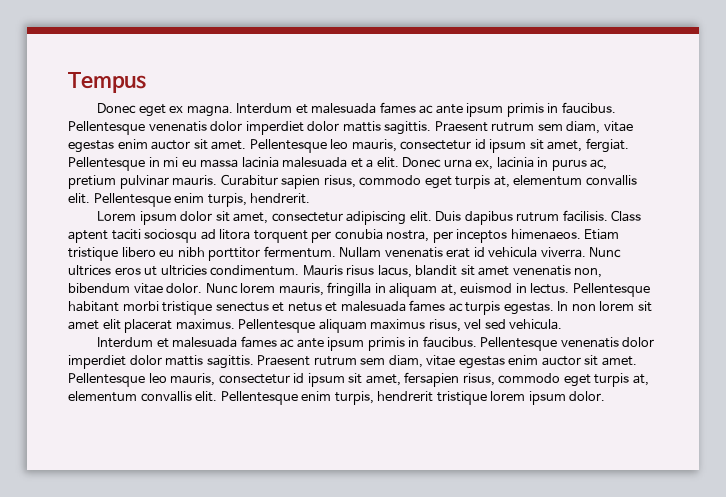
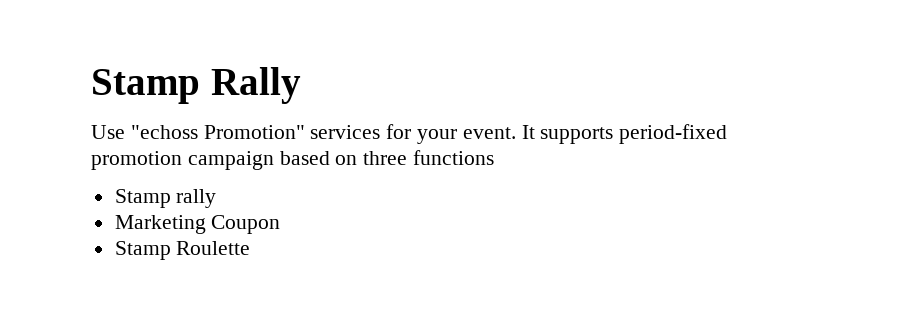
[68,72,146,93] [97,102,616,117] [68,121,633,135] [68,138,629,153] [68,157,608,171] [68,174,637,189] [68,193,311,207] [97,210,642,225] [68,229,620,243] [68,246,622,261] [68,265,603,278] [68,282,650,297] [68,300,652,315] [68,319,563,333] [97,336,655,351] [68,355,637,369] [68,372,649,387] [68,391,606,405] Tempus // Donec eget ex magna. Interdum et malesuada fames ac ante ipsum primis in faucibus. Pellentesque venenatis dolor imperdiet dolor mattis sagittis. Praesent rutrum sem diam, vitae egestas enim auctor sit amet. Pellentesque leo mauris, consectetur id ipsum sit amet, fergiat. Pellentesque in mi eu massa lacinia malesuada et a elit. Donec urna ex, lacinia in purus ac, pretium pulvinar mauris. Curabitur sapien risus, commodo eget turpis at, elementum convallis elit. Pellentesque enim turpis, hendrerit. // Lorem ipsum dolor sit amet, consectetur adipiscing elit. Duis dapibus rutrum facilisis. Class aptent taciti sociosqu ad litora torquent per conubia nostra, per inceptos himenaeos. Etiam tristique libero eu nibh porttitor fermentum. Nullam venenatis erat id vehicula viverra. Nunc ultrices eros ut ultricies condimentum. Mauris risus lacus, blandit sit amet venenatis non, bibendum vitae dolor. Nunc lorem mauris, fringilla in aliquam at, euismod in lectus. Pellentesque habitant morbi tristique senectus et netus et malesuada fames ac turpis egestas. In non lorem sit amet elit placerat maximus. Pellentesque aliquam maximus risus, vel sed vehicula. // Interdum et malesuada fames ac ante ipsum primis in faucibus. Pellentesque venenatis dolor imperdiet dolor mattis sagittis. Praesent rutrum sem diam, vitae egestas enim auctor sit amet. Pellentesque leo mauris, consectetur id ipsum sit amet, fersapien risus, commodo eget turpis at, elementum convallis elit. Pellentesque enim turpis, hendrerit tristique lorem ipsum dolor. -> [91,67,301,104] [91,124,728,144] [91,150,495,170] [114,189,217,208] [114,215,281,234] [114,241,251,260] Stamp Rally // Use "echoss Promotion" services for your event. It supports period-fixed promotion campaign based on three functions // Stamp rally // Marketing Coupon // Stamp Roulette

